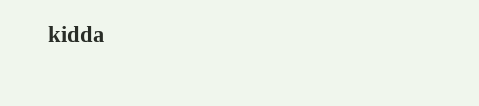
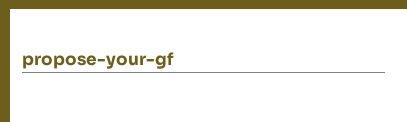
[48,26,104,42] kidda -> [22,52,174,69] propose-your-gf

